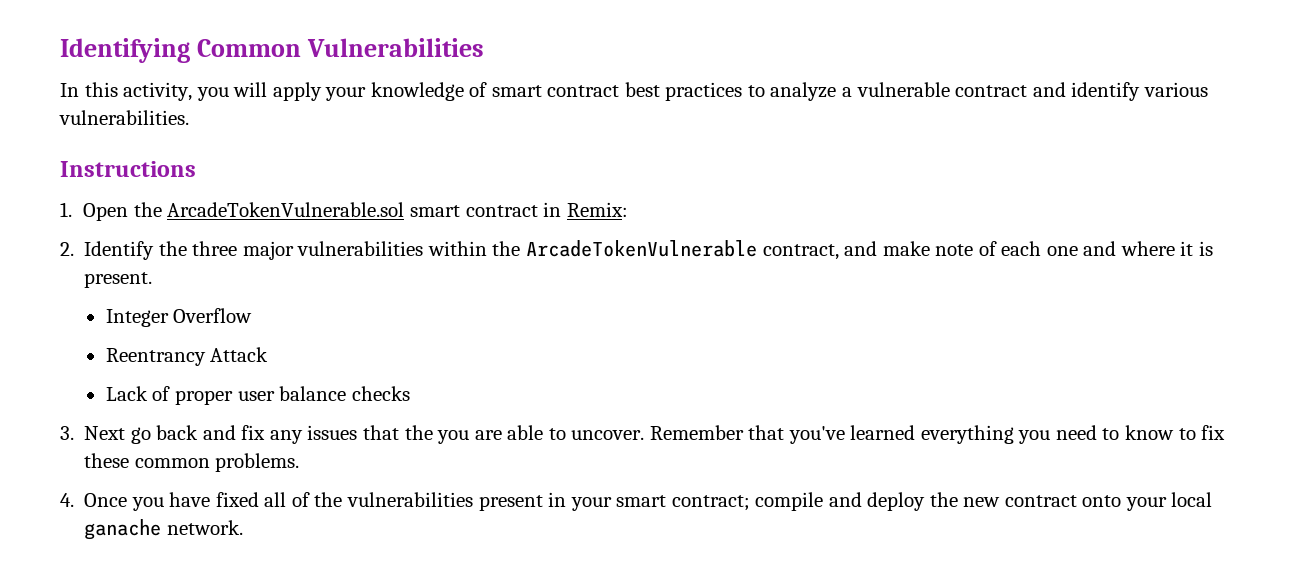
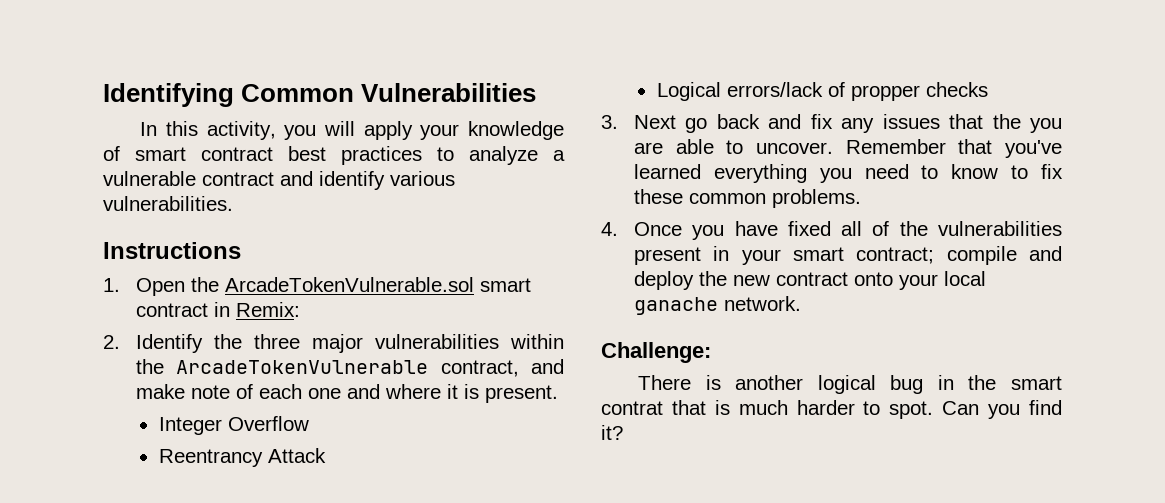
[105,386,347,405] Lack of proper user balance -> [656,82,920,101] Logical errors/lack of propper
(243, 527) none -> [601,342,711,363] [638,375,1062,394] [601,400,1062,419] [601,425,623,440] // Challenge: // There is another logical bug in the smart contrat that is much harder to spot. Can you find it?

